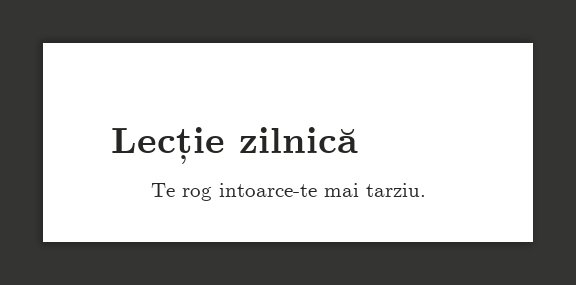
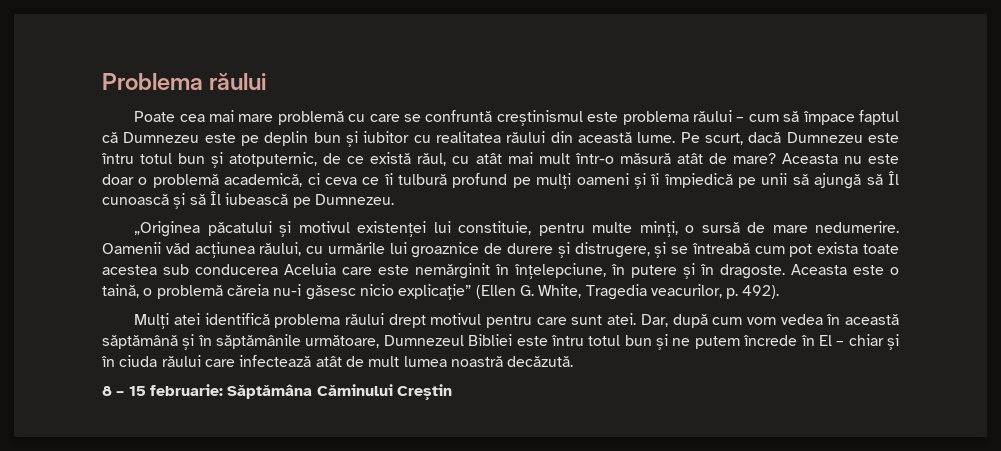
[111,127,358,164] [150,183,426,201] Lecție zilnică // Te rog intoarce-te mai tarziu. -> [102,73,267,90] [134,110,899,126] [102,131,900,147] [101,152,899,168] [102,171,900,189] [102,191,394,209] [134,221,899,237] [102,242,900,258] [102,263,899,279] [102,284,780,300] [134,313,900,329] [102,334,899,350] [101,355,574,367] [102,384,452,400] Problema răului // Poate cea mai mare problemă cu care se confruntă creștinismul este problema răului – cum să împace faptul că Dumnezeu este pe deplin bun și iubitor cu realitatea răului din această lume. Pe scurt, dacă Dumnezeu este întru totul bun și atotputernic, de ce există răul, cu atât mai mult într-o măsură atât de mare? Aceasta nu este doar o problemă academică, ci ceva ce îi tulbură profund pe mulți oameni și îi împiedică pe unii să ajungă să Îl cunoască și să Îl iubească pe Dumnezeu. // „Originea păcatului și motivul existenței lui constituie, pentru multe minți, o sursă de mare nedumerire. Oamenii văd acțiunea răului, cu urmările lui groaznice de durere și distrugere, și se întreabă cum pot exista toate acestea sub conducerea Aceluia care este nemărginit în înțelepciune, în putere și în dragoste. Aceasta este o taină, o problemă căreia nu-i găsesc nicio explicație” (Ellen G. White, Tragedia veacurilor, p. 492). // Mulți atei identifică problema răului drept motivul pentru care sunt atei. Dar, după cum vom vedea în această săptămână și în săptămânile următoare, Dumnezeul Bibliei este întru totul bun și ne putem încrede în El – chiar și în ciuda răului care infectează atât de mult lumea noastră decăzută. // 8 – 15 februarie: Săptămâna Căminului Creștin

